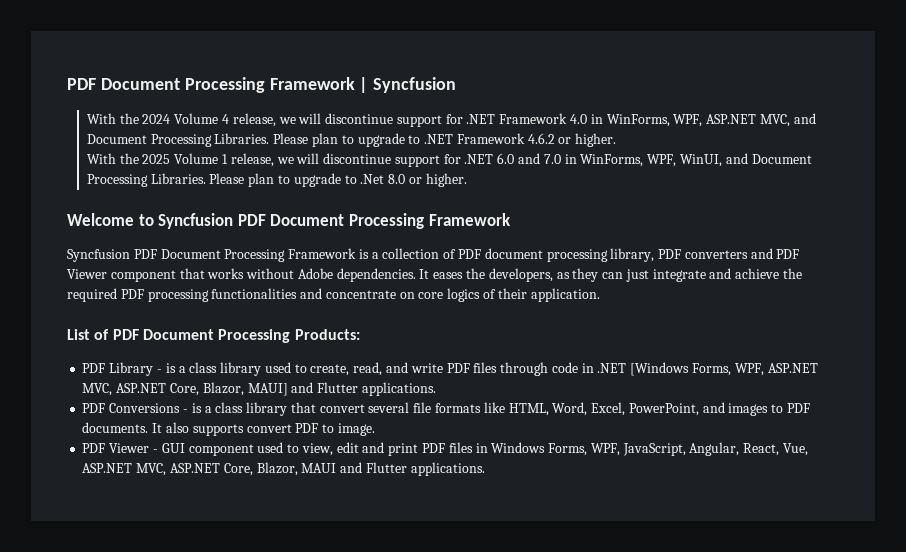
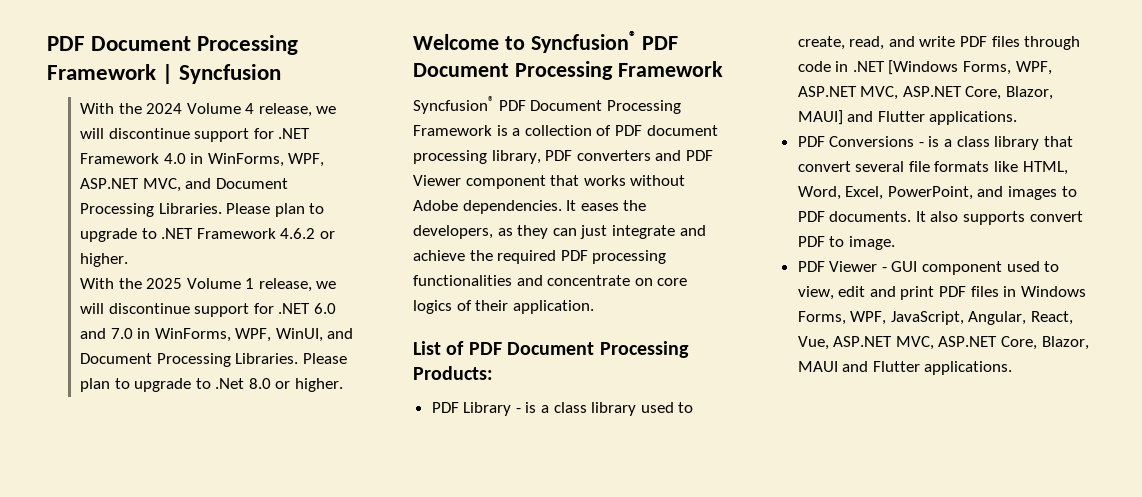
[158,213,234,229] Syncfusion -> [530,31,637,53] Syncfusion®
[67,249,130,262] Syncfusion -> [413,96,494,114] Syncfusion®

